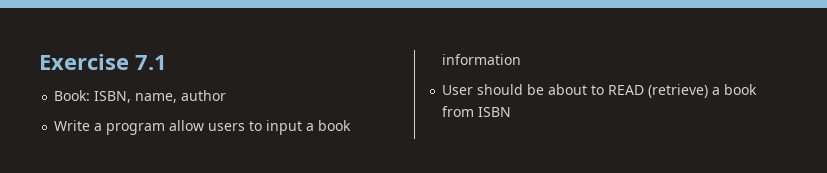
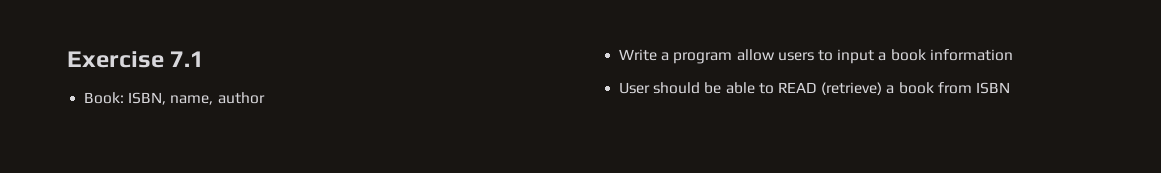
[548,84,588,95] about -> [725,82,755,94] able

